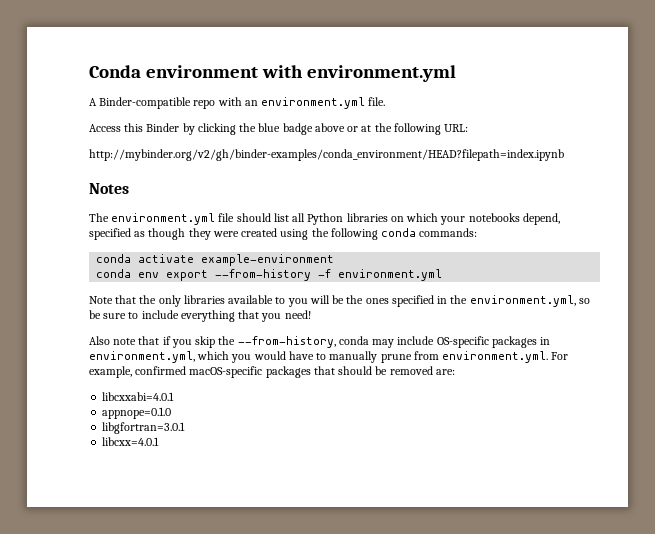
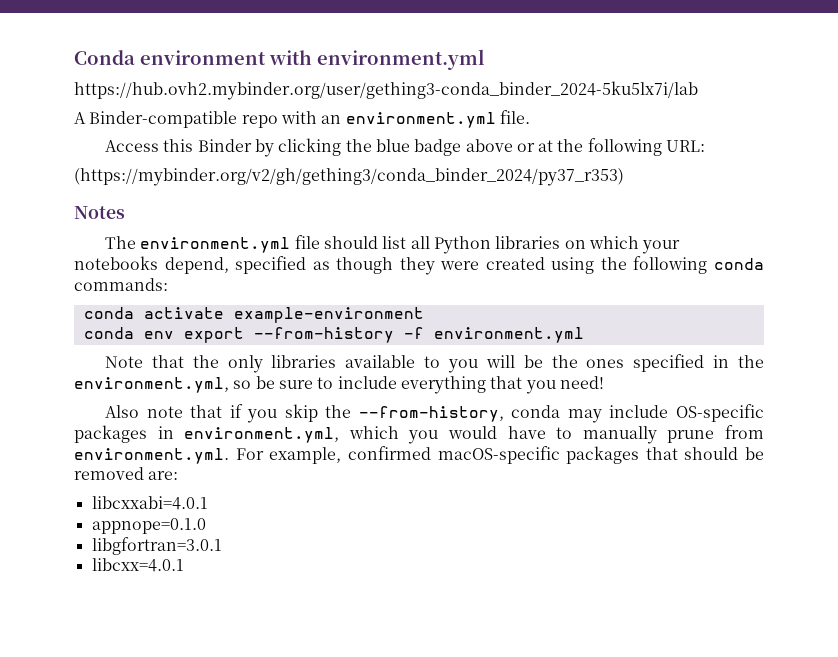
(456, 73) none -> [74,81,698,100] // https://hub.ovh2.mybinder.org/user/gething3-conda_binder_2024-5ku5lx7i/lab
[89,149,564,161] http://mybinder.org/v2/gh/binder-examples/conda_environment/HEAD?filepath=index.ipynb -> [74,168,624,186] (https://mybinder.org/v2/gh/gething3/conda_binder_2024/py37_r353)

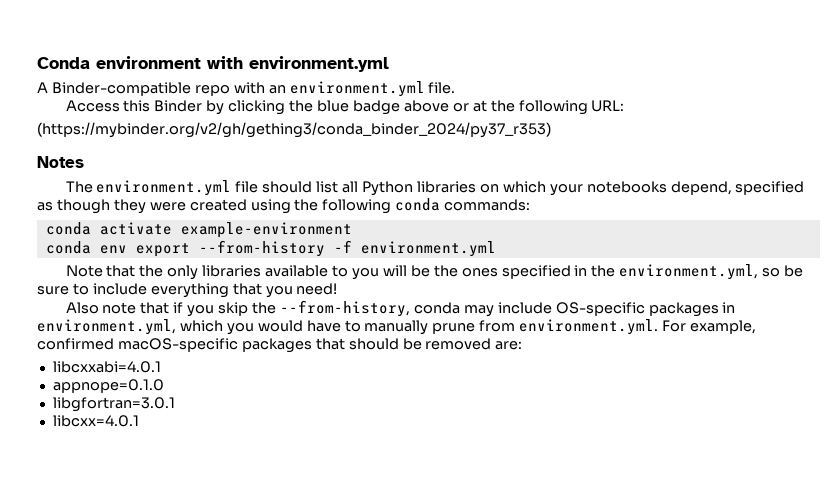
[74,81,698,100] // https://hub.ovh2.mybinder.org/user/gething3-conda_binder_2024-5ku5lx7i/lab -> (389, 64) none

